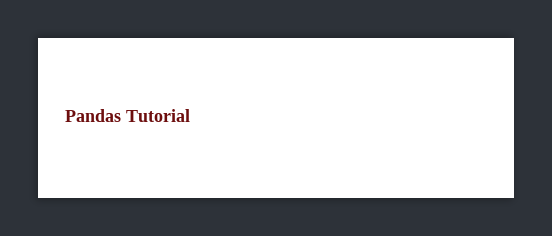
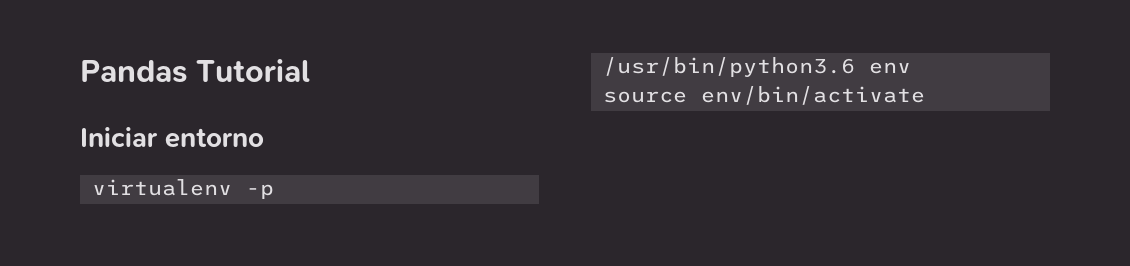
(190, 115) none -> [80,127,264,148] [92,179,275,199] [603,57,912,77] [603,86,926,105] // Iniciar entorno // virtualenv -p /usr/bin/python3.6 env // source env/bin/activate

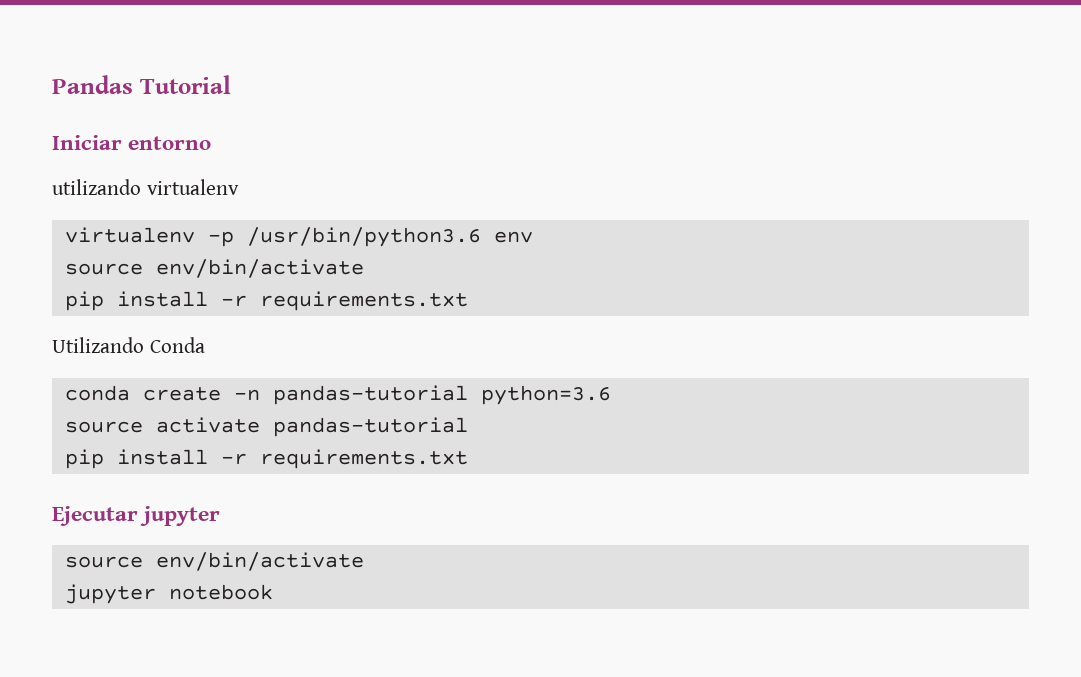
(264, 138) none -> [52,179,239,195] // utilizando virtualenv
(926, 95) none -> [64,291,468,311] [52,337,205,353] [64,385,611,405] [64,417,468,437] [64,449,468,469] [52,506,221,526] [64,552,364,571] [64,584,273,604] // pip install -r requirements.txt // Utilizando Conda // conda create -n pandas-tutorial python=3.6 // source activate pandas-tutorial // pip install -r requirements.txt // Ejecutar jupyter // source env/bin/activate // jupyter notebook

